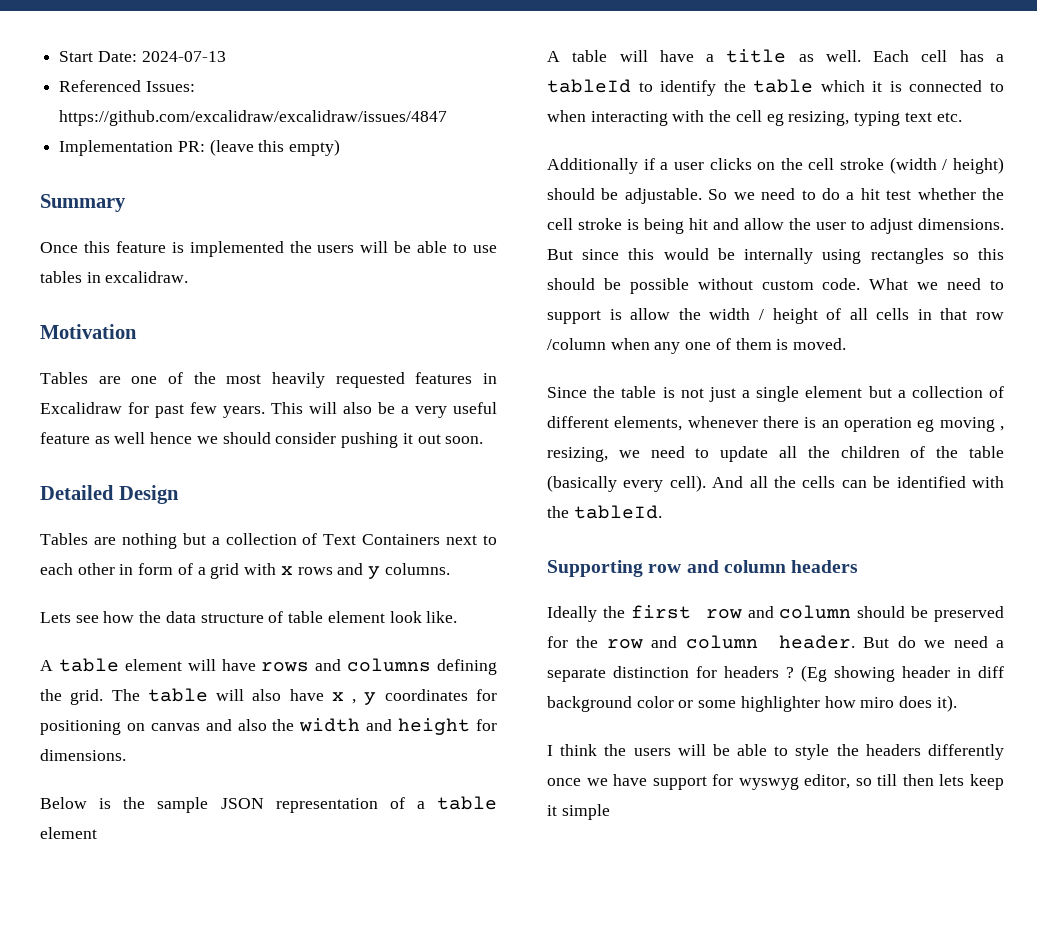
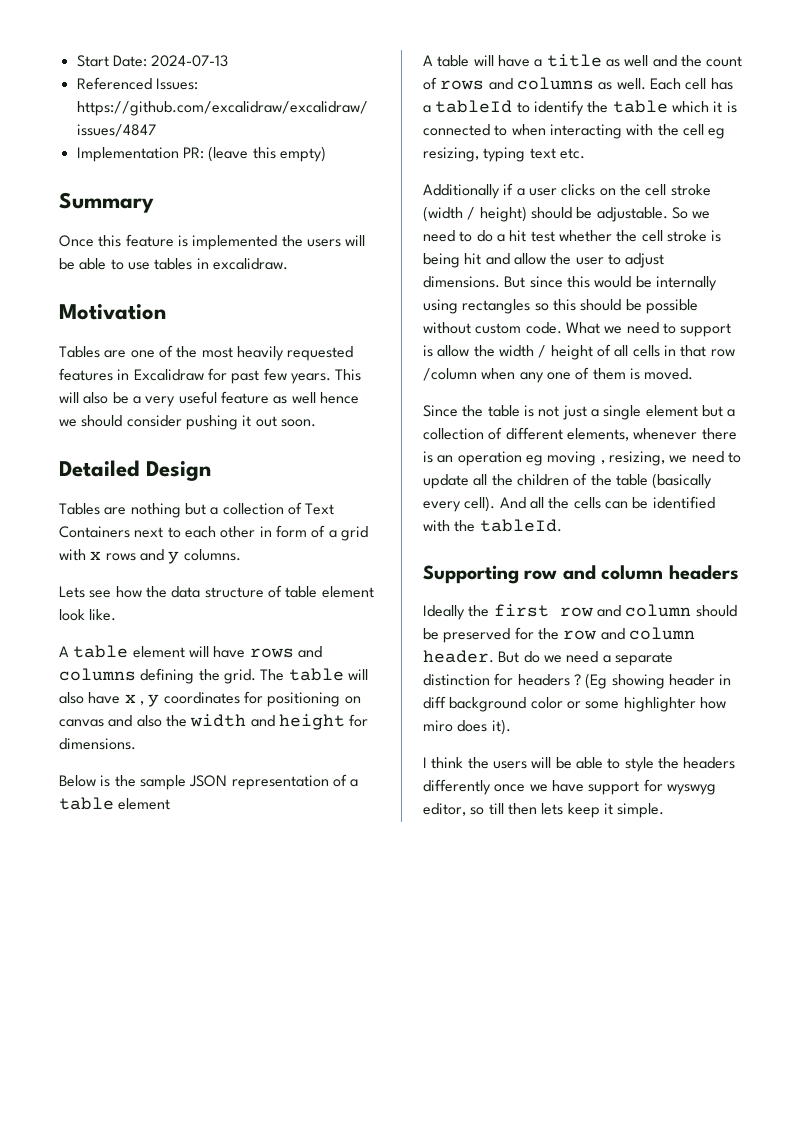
(814, 58) none -> [624,55,743,67] [423,77,613,90] well and the count of rows and columns as
[561,804,610,820] simple -> [617,803,665,818] simple.

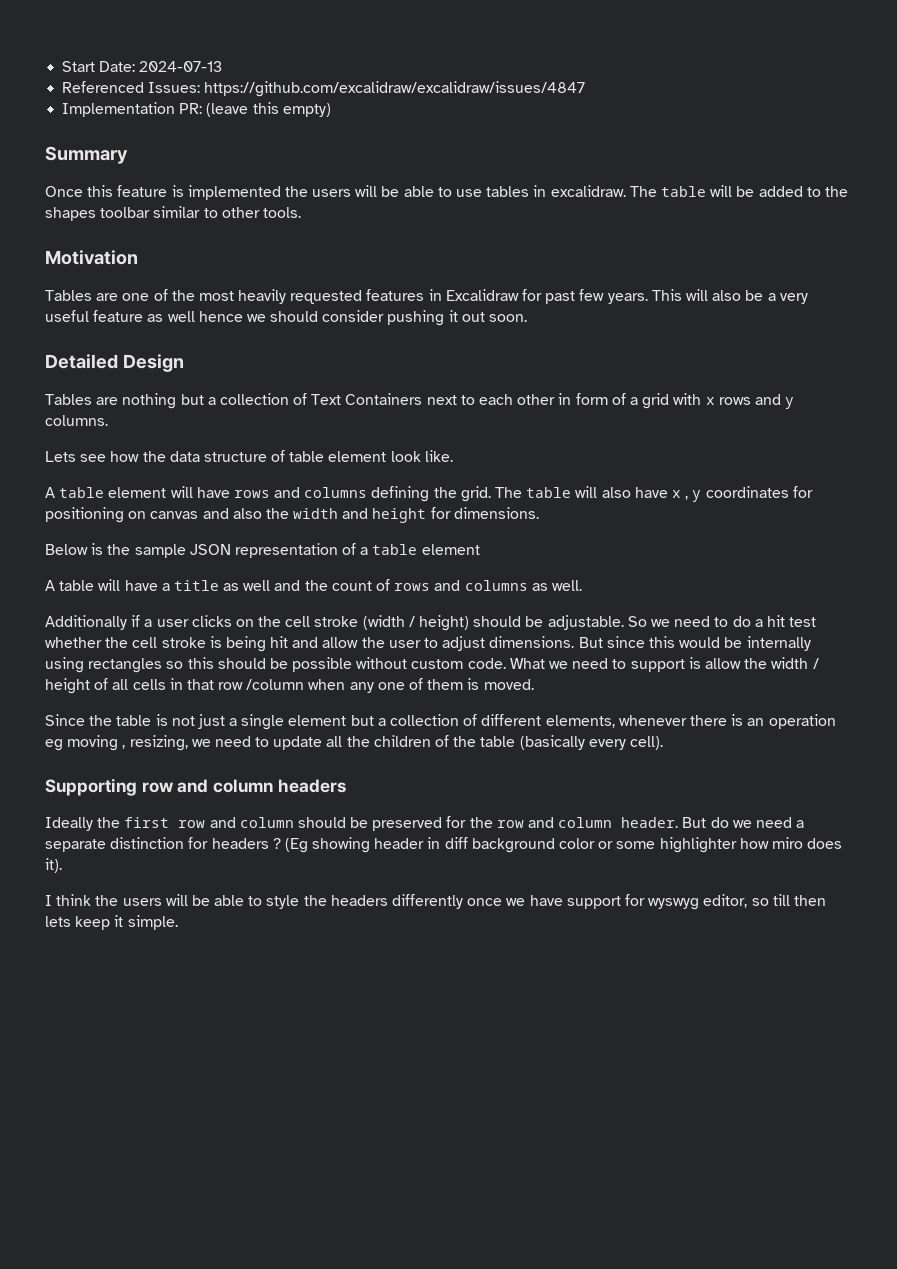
(288, 264) none -> [629,185,848,197] [45,206,301,221] The table will be added to the shapes toolbar similar to other tools.
[649,78,733,90] [423,100,737,116] [423,124,726,139] [423,147,585,162] Each cell has a tableId to identify the table which it is connected to when interacting with the cell eg resizing, typing text etc. -> (582, 585) none
[499,496,715,509] [423,519,562,532] And all the cells can be identified with the tableId. -> (663, 743) none

